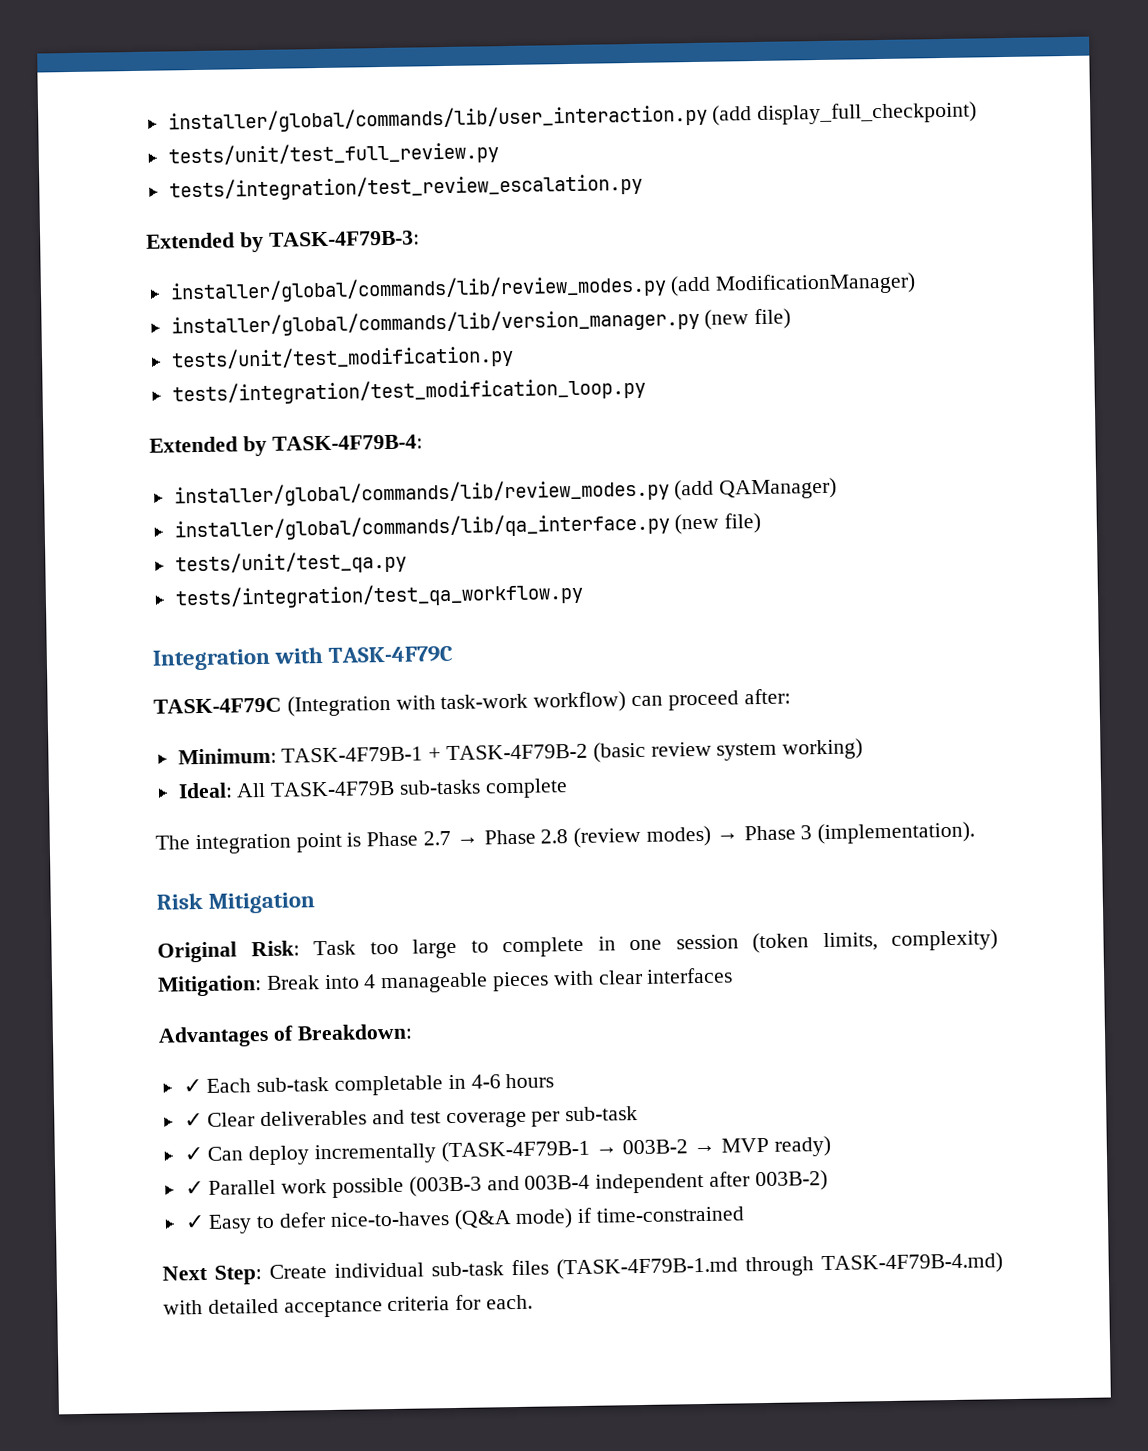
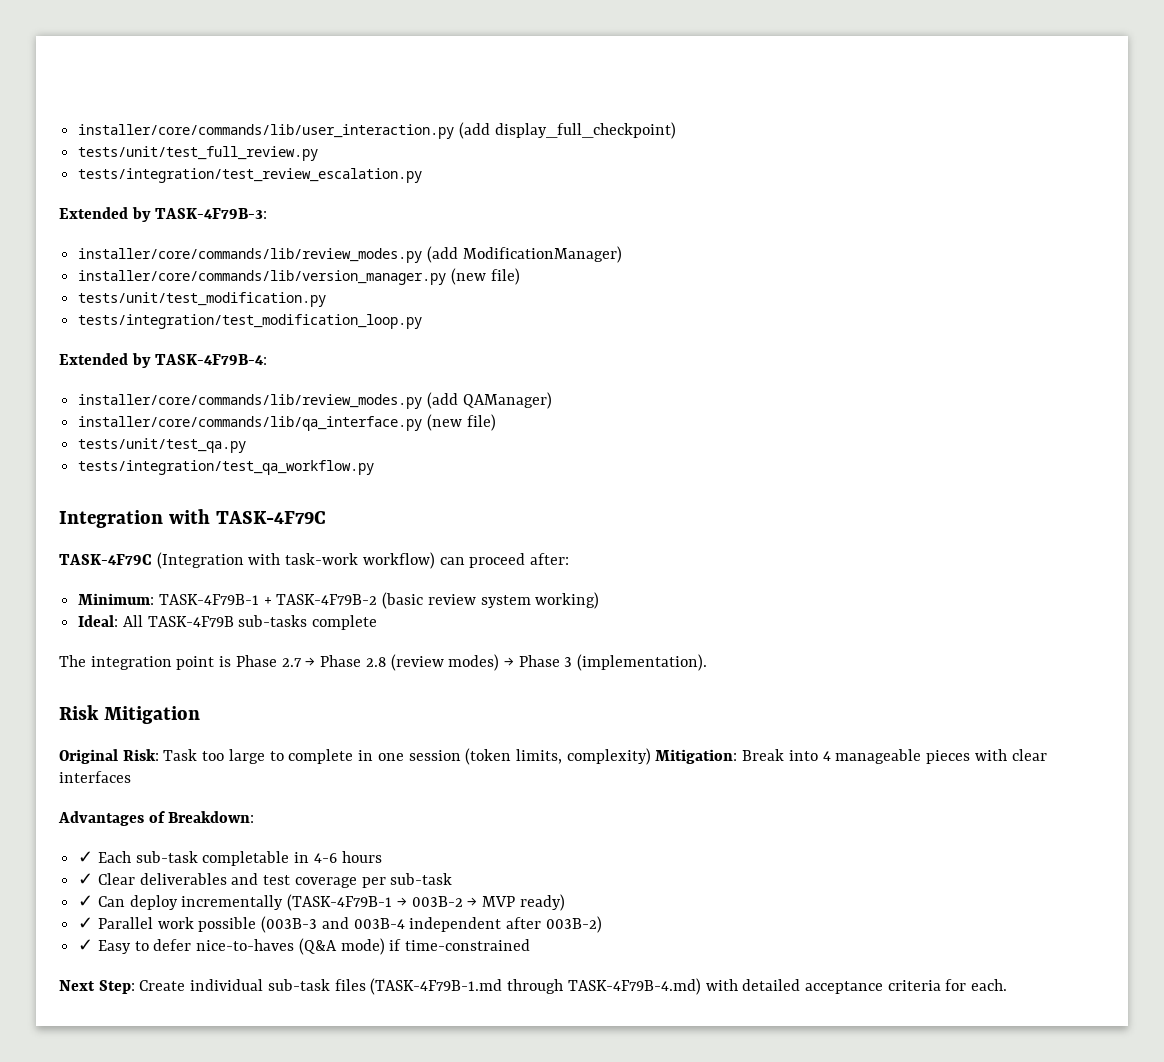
[167,103,708,134] installer/global/commands/lib/user_interaction.py -> [78,124,455,139] installer/core/commands/lib/user_interaction.py
[169,274,667,304] installer/global/commands/lib/review_modes.py -> [78,248,423,263] installer/core/commands/lib/review_modes.py
[170,307,700,338] installer/global/commands/lib/version_manager.py -> [78,270,447,285] installer/core/commands/lib/version_manager.py
[173,478,670,508] installer/global/commands/lib/review_modes.py -> [78,394,423,409] installer/core/commands/lib/review_modes.py
[173,512,670,542] installer/global/commands/lib/qa_interface.py -> [78,416,423,431] installer/core/commands/lib/qa_interface.py

